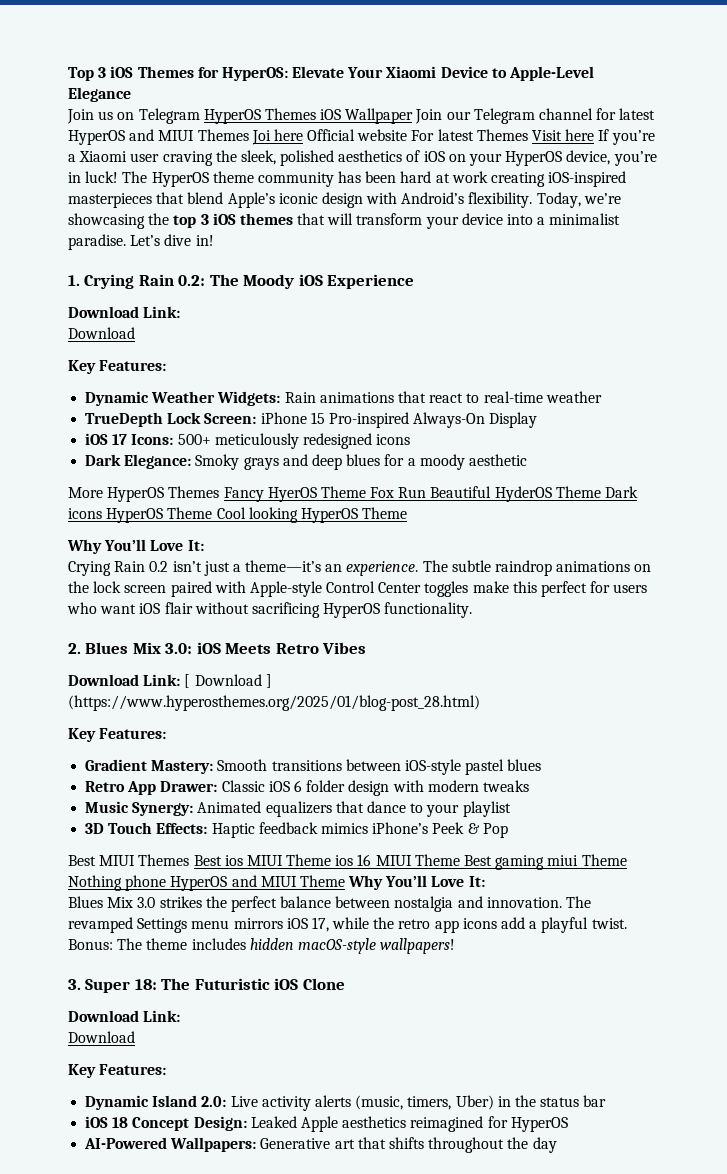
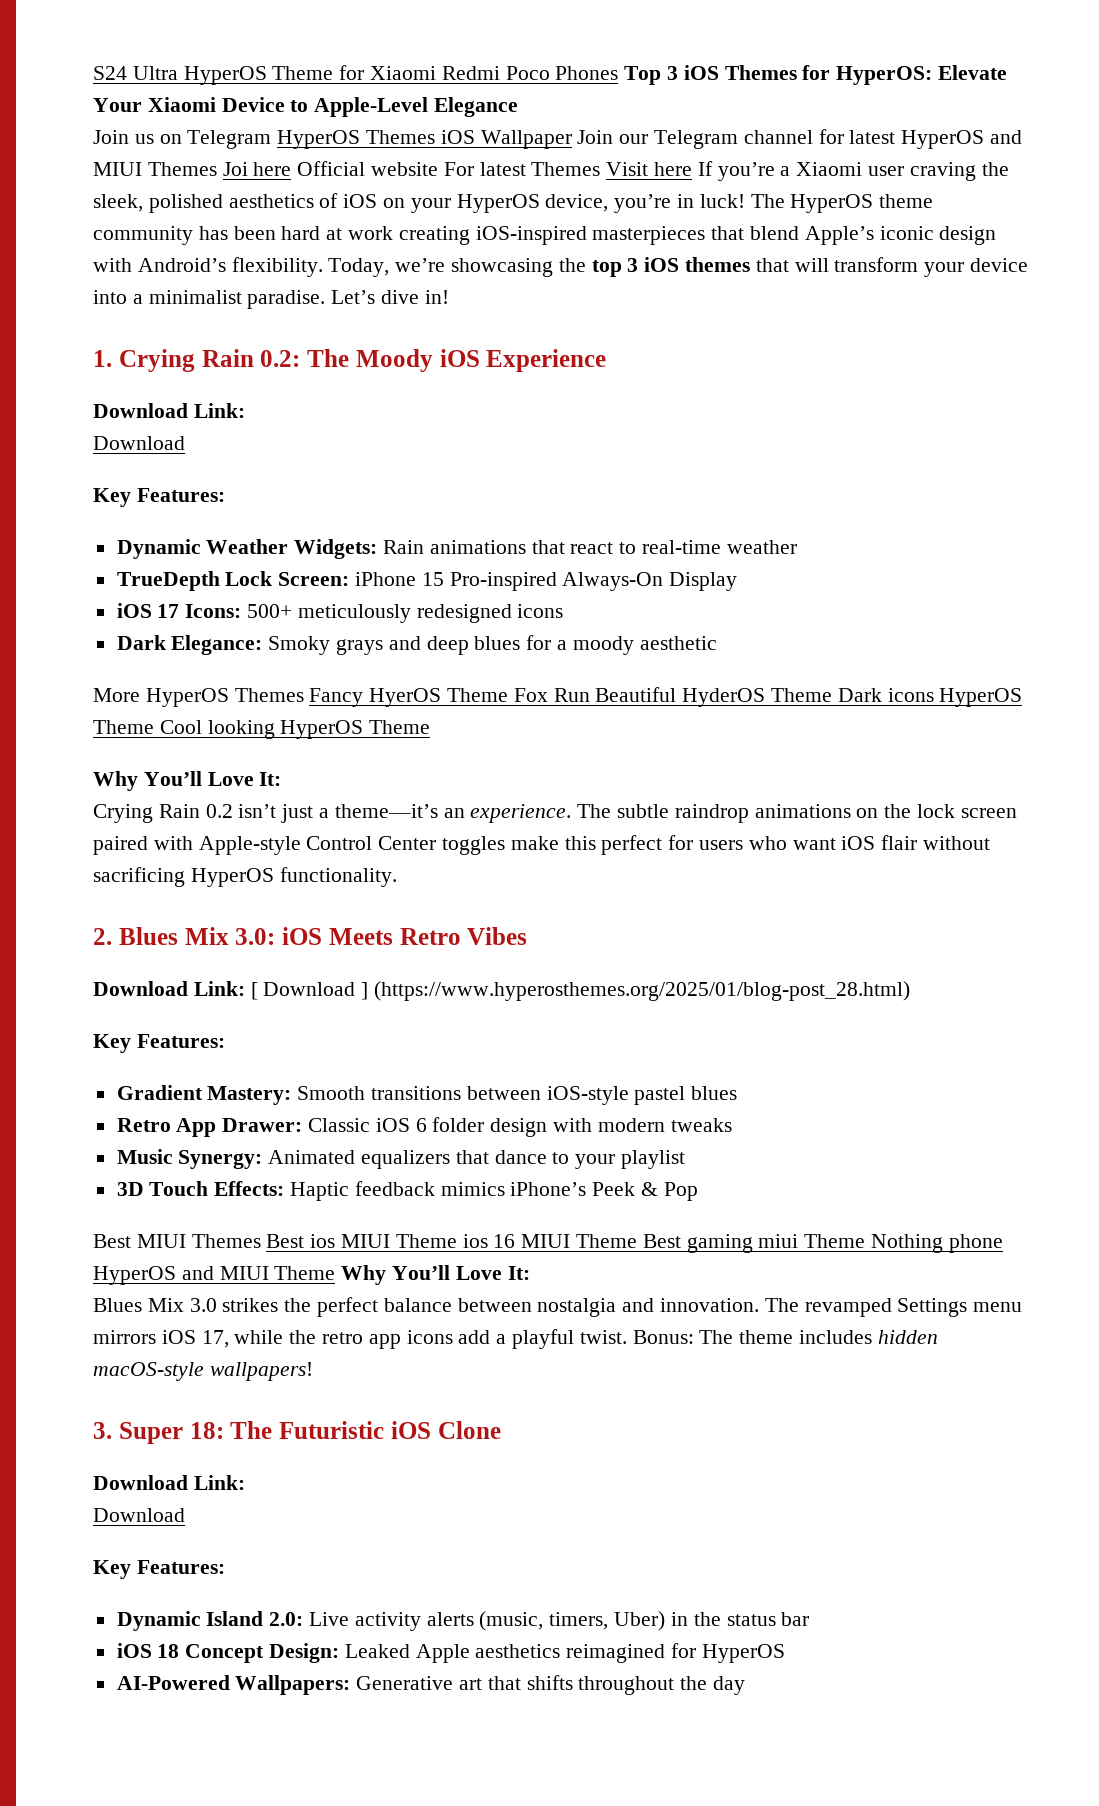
(68, 74) none -> [93,65,619,85] S24 Ultra HyperOS Theme for Xiaomi Redmi Poco Phones

